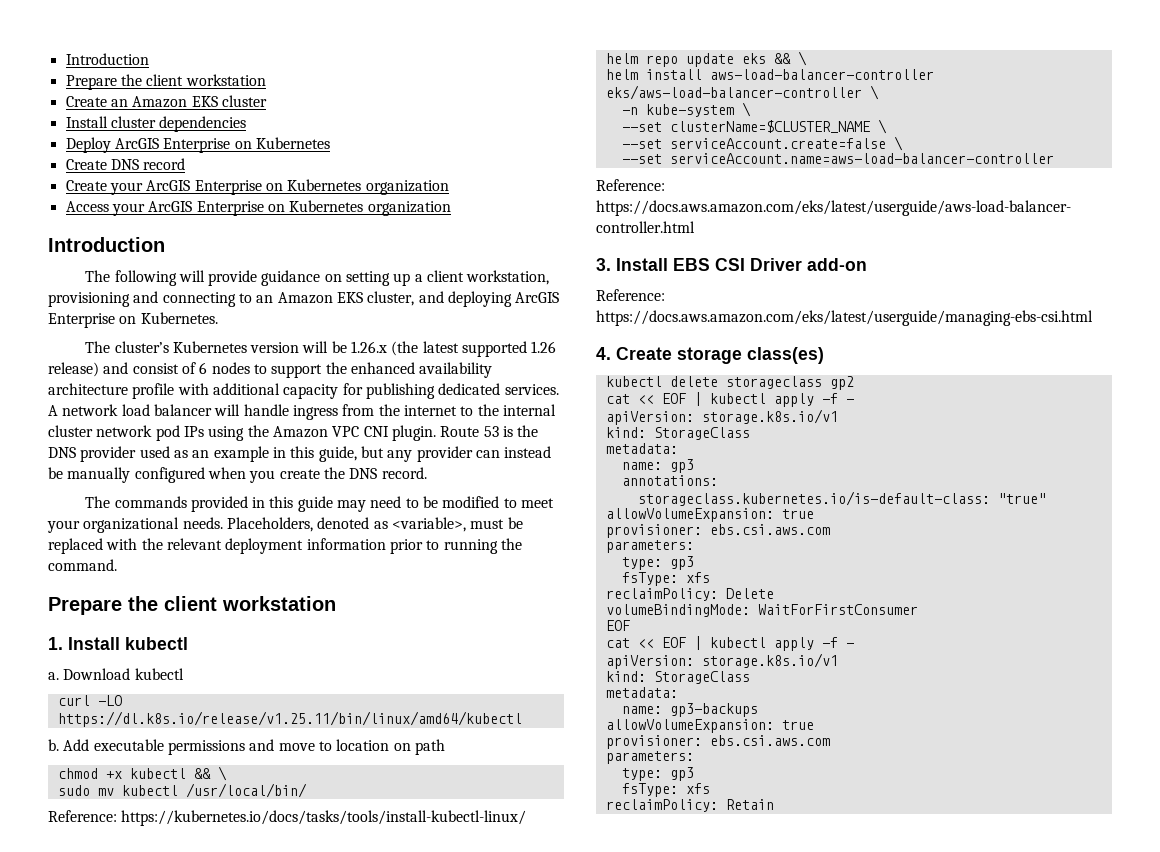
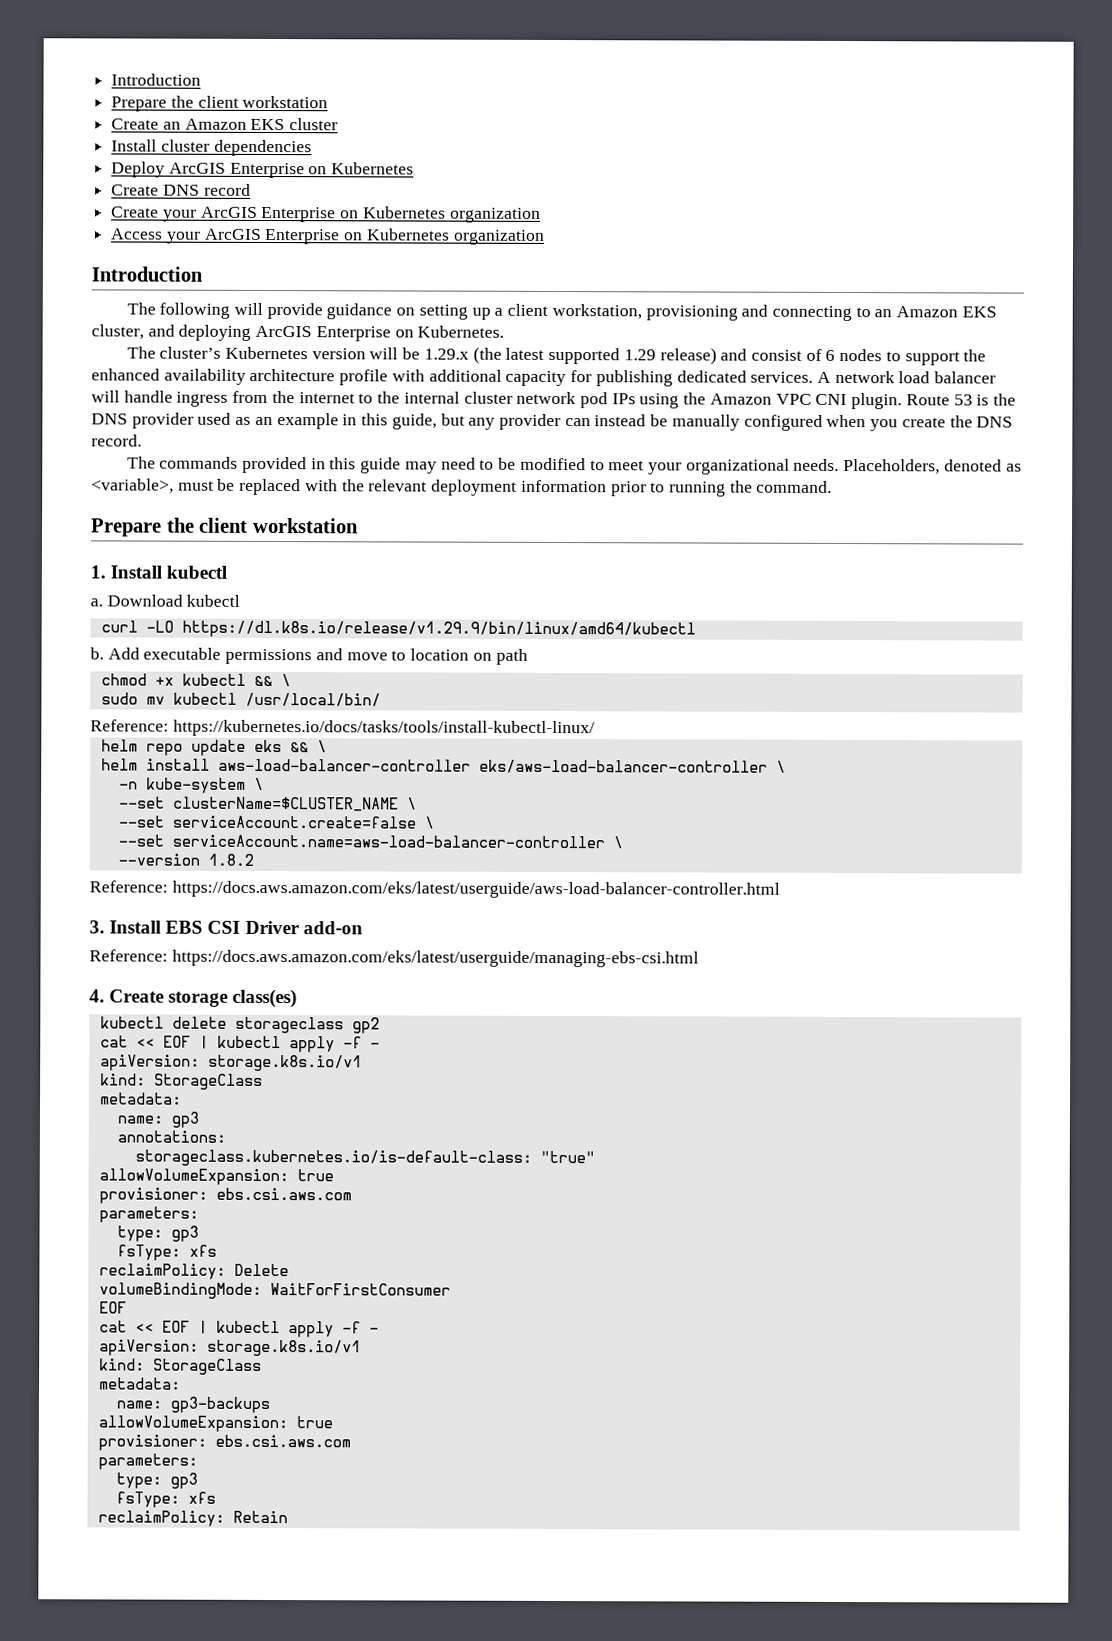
[351,341,388,353] 1.26.x -> [423,348,469,360] 1.29.x
[531,341,557,353] 1.26 -> [623,349,656,361] 1.29
[57,711,522,727] https://dl.k8s.io/release/v1.25.11/bin/linux/amd64/kubectl -> [181,620,696,639] https://dl.k8s.io/release/v1.29.9/bin/linux/amd64/kubectl
(1054, 158) none -> [612,836,623,849] [117,853,254,866] \ // --version 1.8.2

